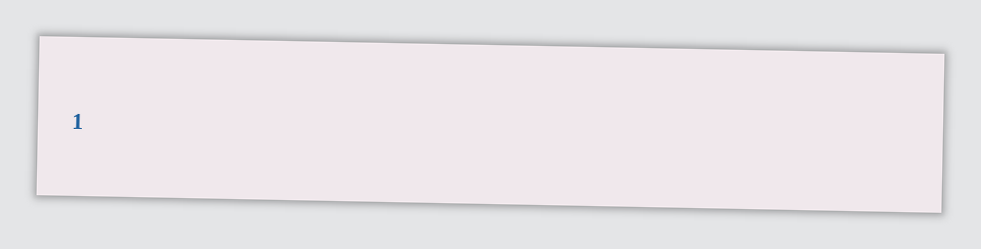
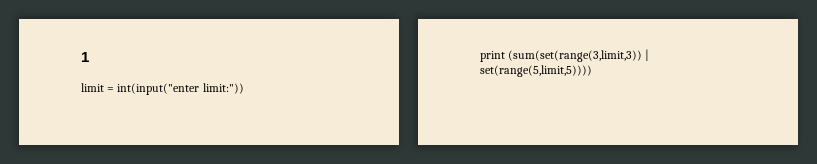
[71,113,84,130] 1 -> [81,52,89,62] [81,83,244,95] [480,49,650,62] [480,65,592,77] 1 // limit = int(input("enter limit:")) // print (sum(set(range(3,limit,3)) | set(range(5,limit,5))))

